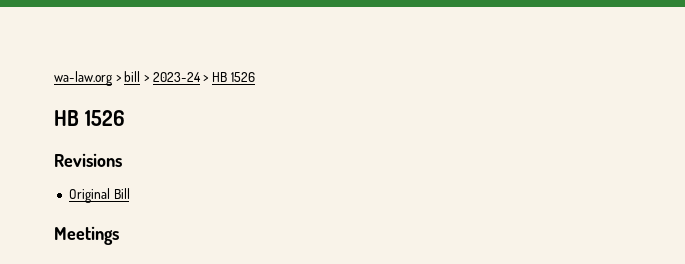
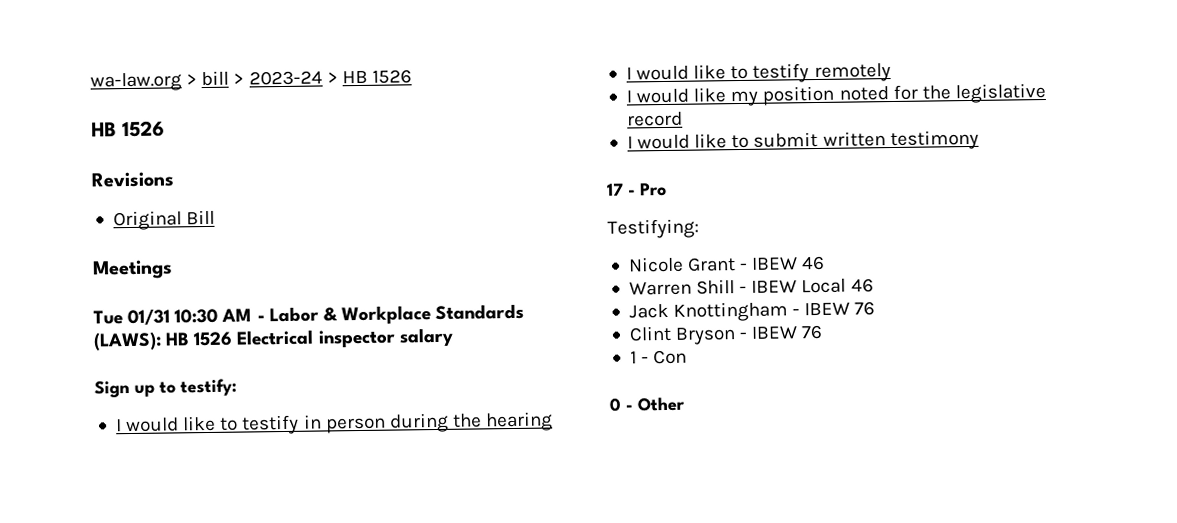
(119, 235) none -> [93,303,525,326] [93,327,454,351] [94,378,237,398] [115,411,554,435] [625,63,891,83] [625,83,1046,107] [626,111,683,127] [626,129,979,151] [606,182,667,197] [607,218,699,239] [627,255,826,273] [628,278,874,296] [628,301,876,322] [628,324,824,345] [629,349,688,365] [609,396,685,412] // Tue 01/31 10:30 AM - Labor & Workplace Standards (LAWS): HB 1526 Electrical inspector salary // Sign up to testify: // I would like to testify in person during the hearing // I would like to testify remotely // I would like my position noted for the legislative record // I would like to submit written testimony // 17 - Pro // Testifying: // Nicole Grant - IBEW 46 // Warren Shill - IBEW Local 46 // Jack Knottingham - IBEW 76 // Clint Bryson - IBEW 76 // 1 - Con // 0 - Other

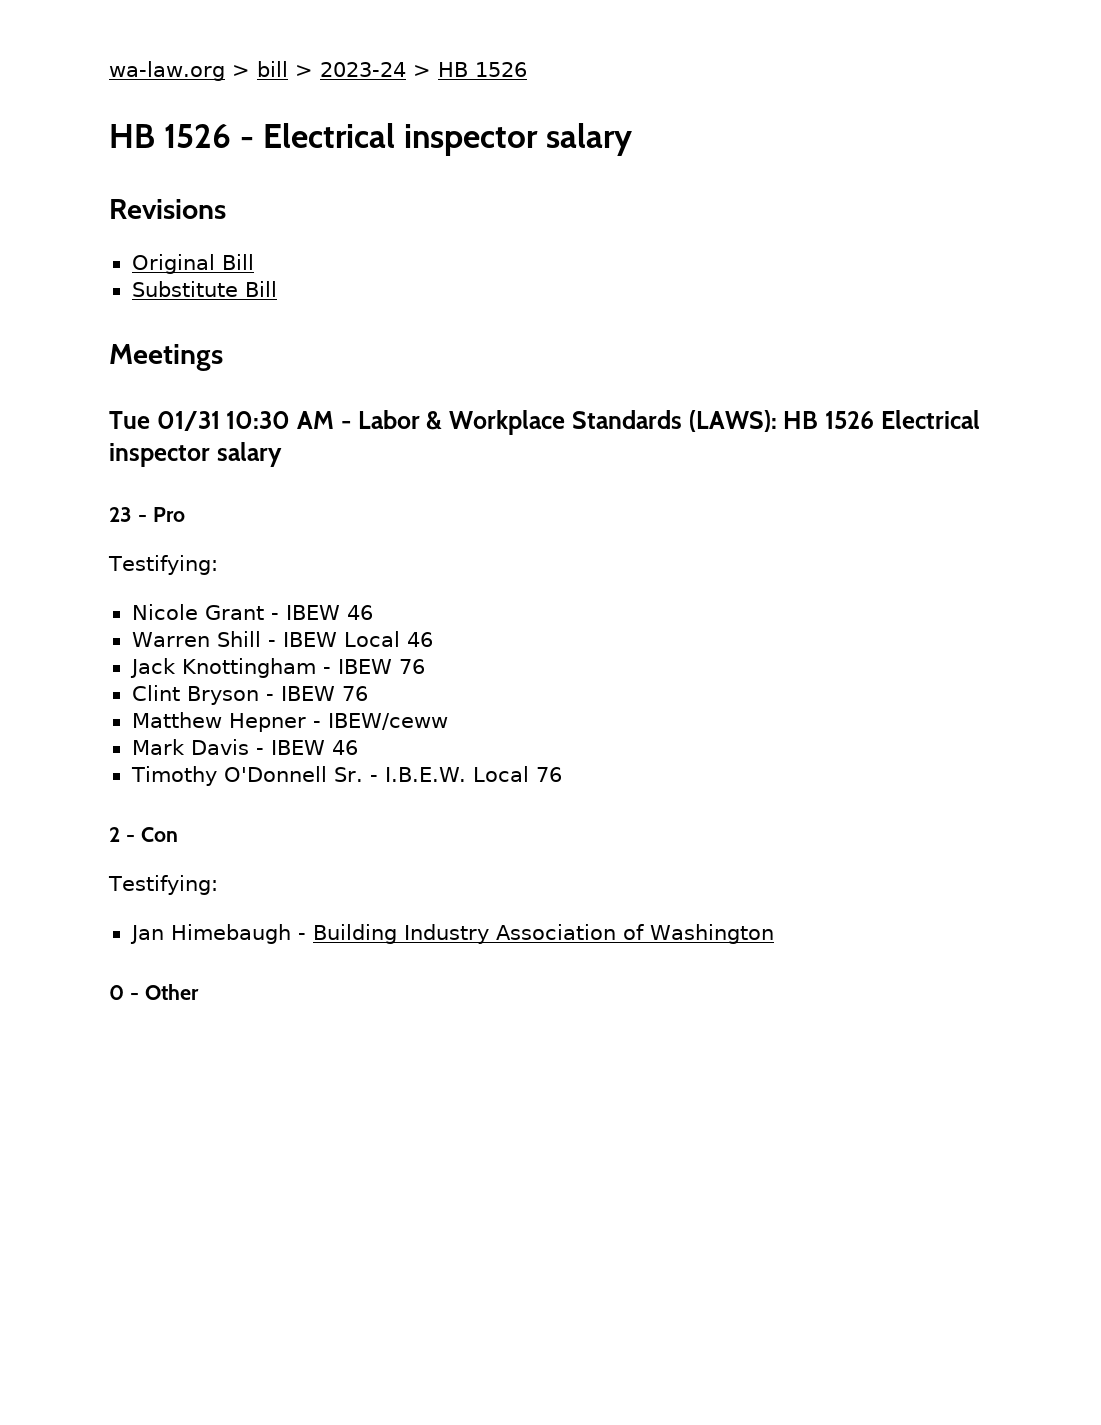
(165, 129) none -> [240,123,633,156] - Electrical inspector salary
(216, 217) none -> [131,281,277,297] // Substitute Bill
[94,378,237,398] [115,411,554,435] [625,63,891,83] [625,83,1046,107] [626,111,683,127] [626,129,979,151] [606,183,624,196] Sign up to testify: // I would like to testify in person during the hearing // I would like to testify remotely // I would like my position noted for the legislative record // I would like to submit written testimony // 17 -> [109,507,132,522] 23
[629,349,688,365] 1 - Con -> [131,712,448,732] [131,739,358,755] [130,766,563,786] [109,827,178,842] [108,875,218,895] [129,924,774,944] Matthew Hepner - IBEW/ceww // Mark Davis - IBEW 46 // Timothy O'Donnell Sr. - I.B.E.W. Local 76 // 2 - Con // Testifying: // Jan Himebaugh - Building Industry Association of Washington

